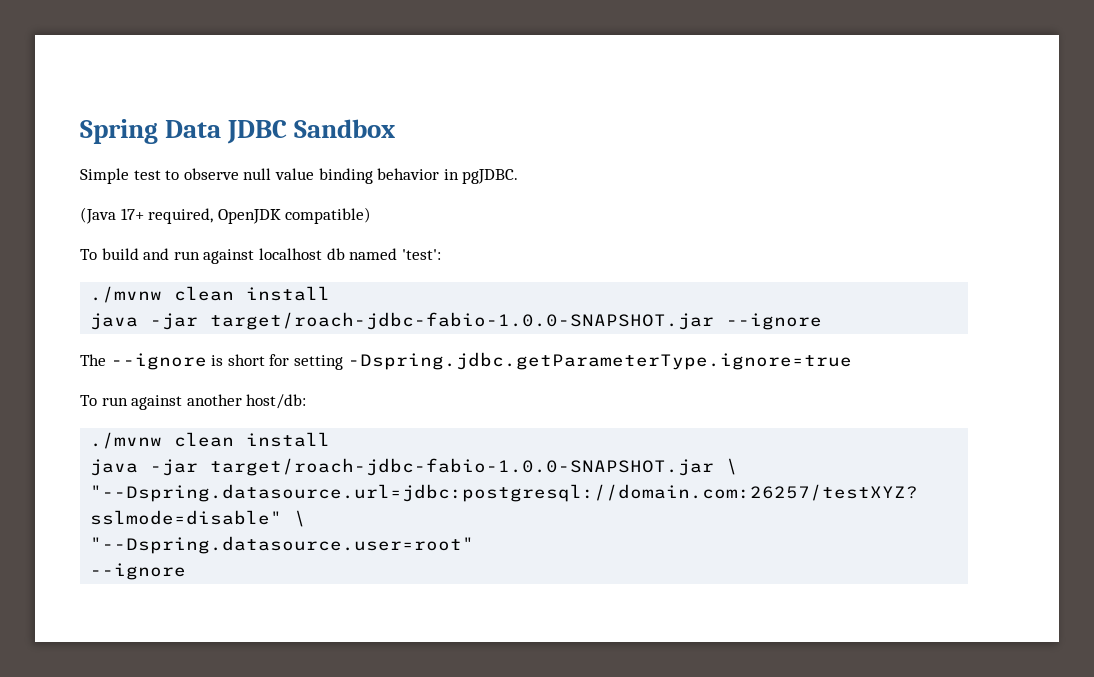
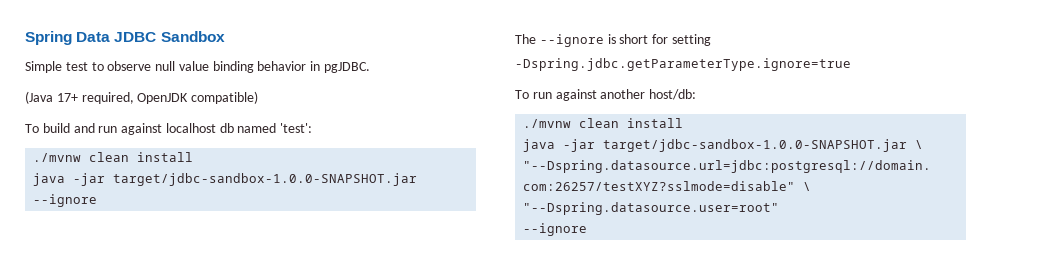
[210,312,715,330] target/roach-jdbc-fabio-1.0.0-SNAPSHOT.jar -> [113,173,418,186] target/jdbc-sandbox-1.0.0-SNAPSHOT.jar
[210,458,715,476] target/roach-jdbc-fabio-1.0.0-SNAPSHOT.jar -> [603,139,908,152] target/jdbc-sandbox-1.0.0-SNAPSHOT.jar

